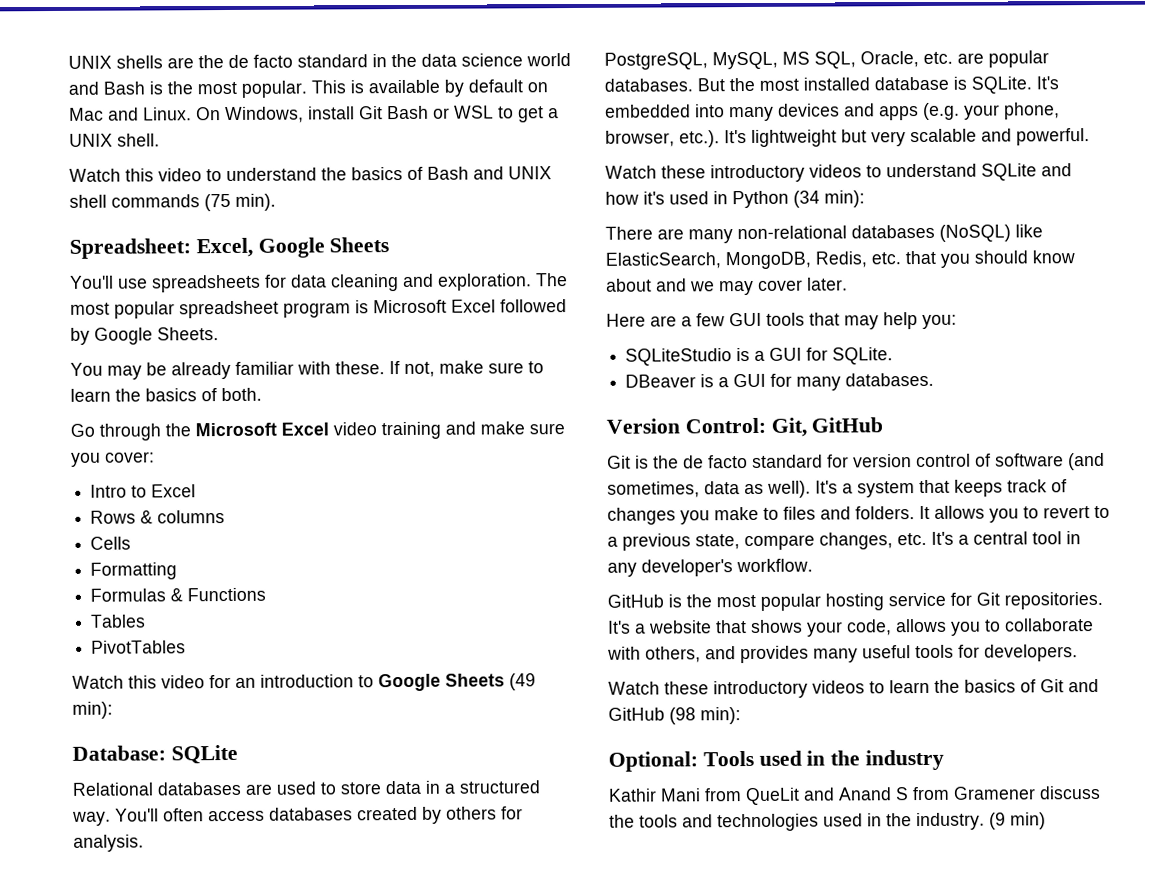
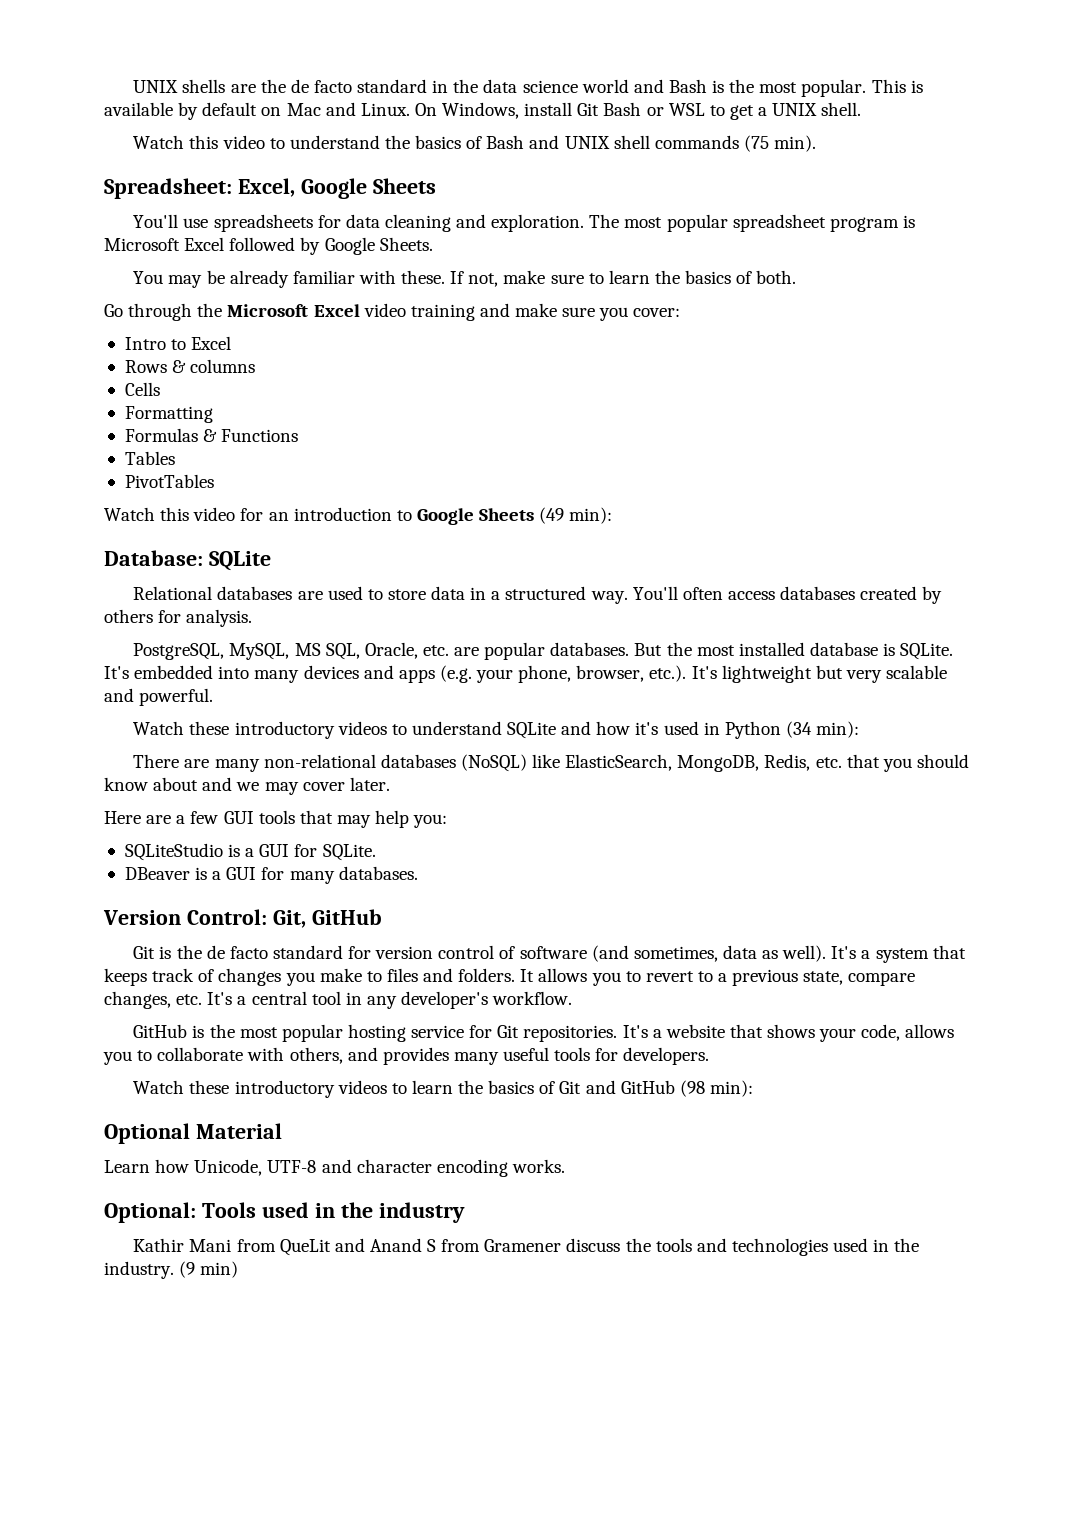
(741, 716) none -> [104,1123,282,1144] [104,1159,565,1177] // Optional Material // Learn how Unicode, UTF-8 and character encoding works.

